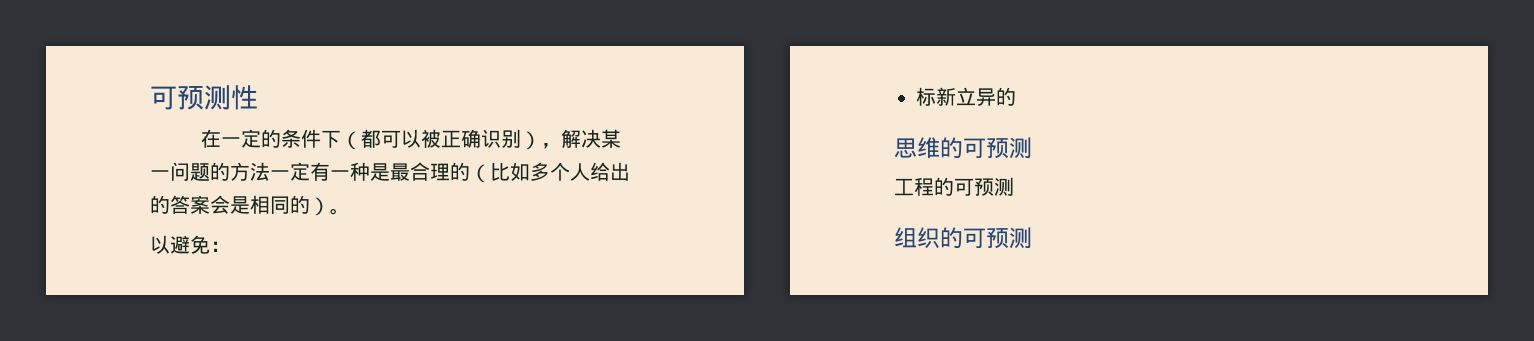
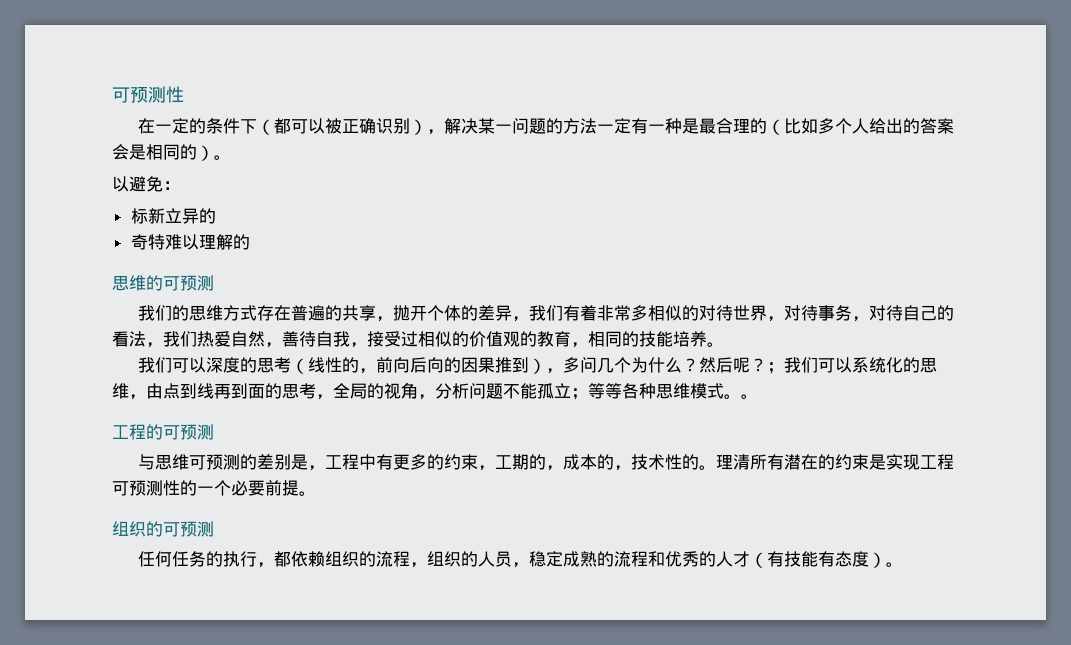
(1016, 96) none -> [130,234,250,250] // 奇特难以理解的
[894,177,1014,196] [894,227,1032,249] 工程的可预测 // 组织的可预测 -> [138,305,955,322] [112,331,724,348] [138,357,938,374] [112,382,758,400] [112,424,214,440] [138,454,955,471] [112,480,316,496] [112,521,214,537] [138,551,904,568] 我们的思维方式存在普遍的共享，抛开个体的差异，我们有着非常多相似的对待世界，对待事务，对待自己的看法，我们热爱自然，善待自我，接受过相似的价值观的教育，相同的技能培养。 // 我们可以深度的思考（线性的，前向后向的因果推到），多问几个为什么？然后呢？；我们可以系统化的思维，由点到线再到面的思考，全局的视角，分析问题不能孤立；等等各种思维模式。。 // 工程的可预测 // 与思维可预测的差别是，工程中有更多的约束，工期的，成本的，技术性的。理清所有潜在的约束是实现工程可预测性的一个必要前提。 // 组织的可预测 // 任何任务的执行，都依赖组织的流程，组织的人员，稳定成熟的流程和优秀的人才（有技能有态度）。

